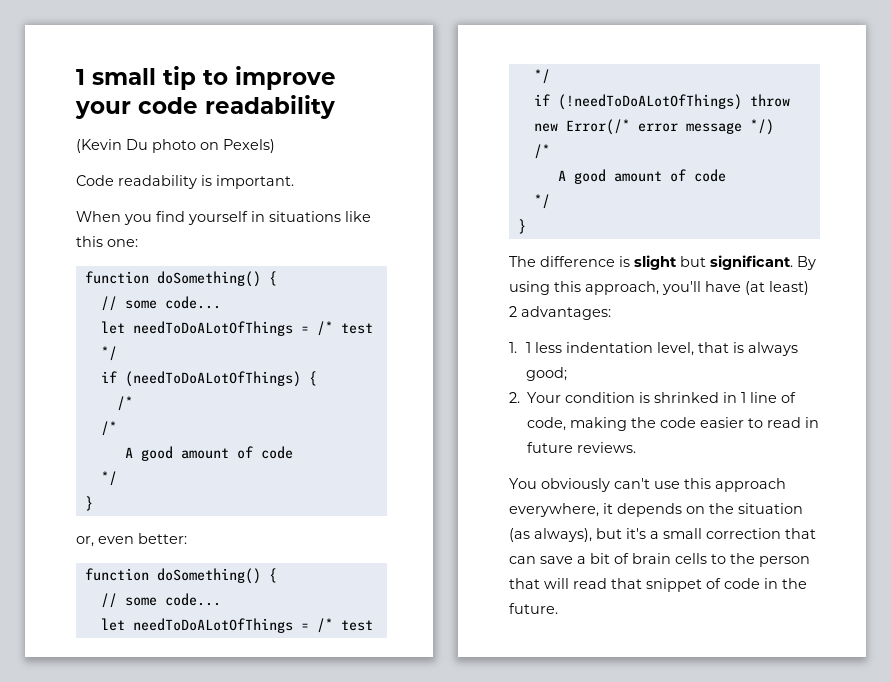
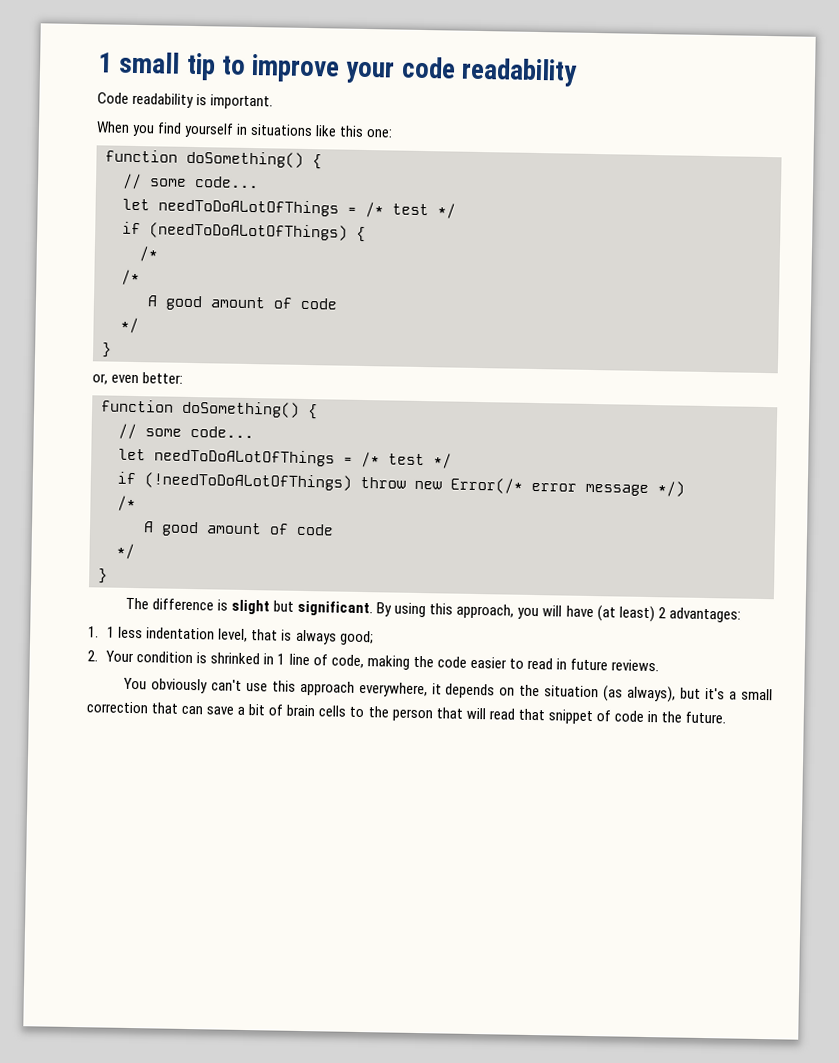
[76,139,275,153] // (Kevin Du photo on Pexels) -> (579, 72) none
[662,281,701,295] you'll -> [517,605,563,620] you will

